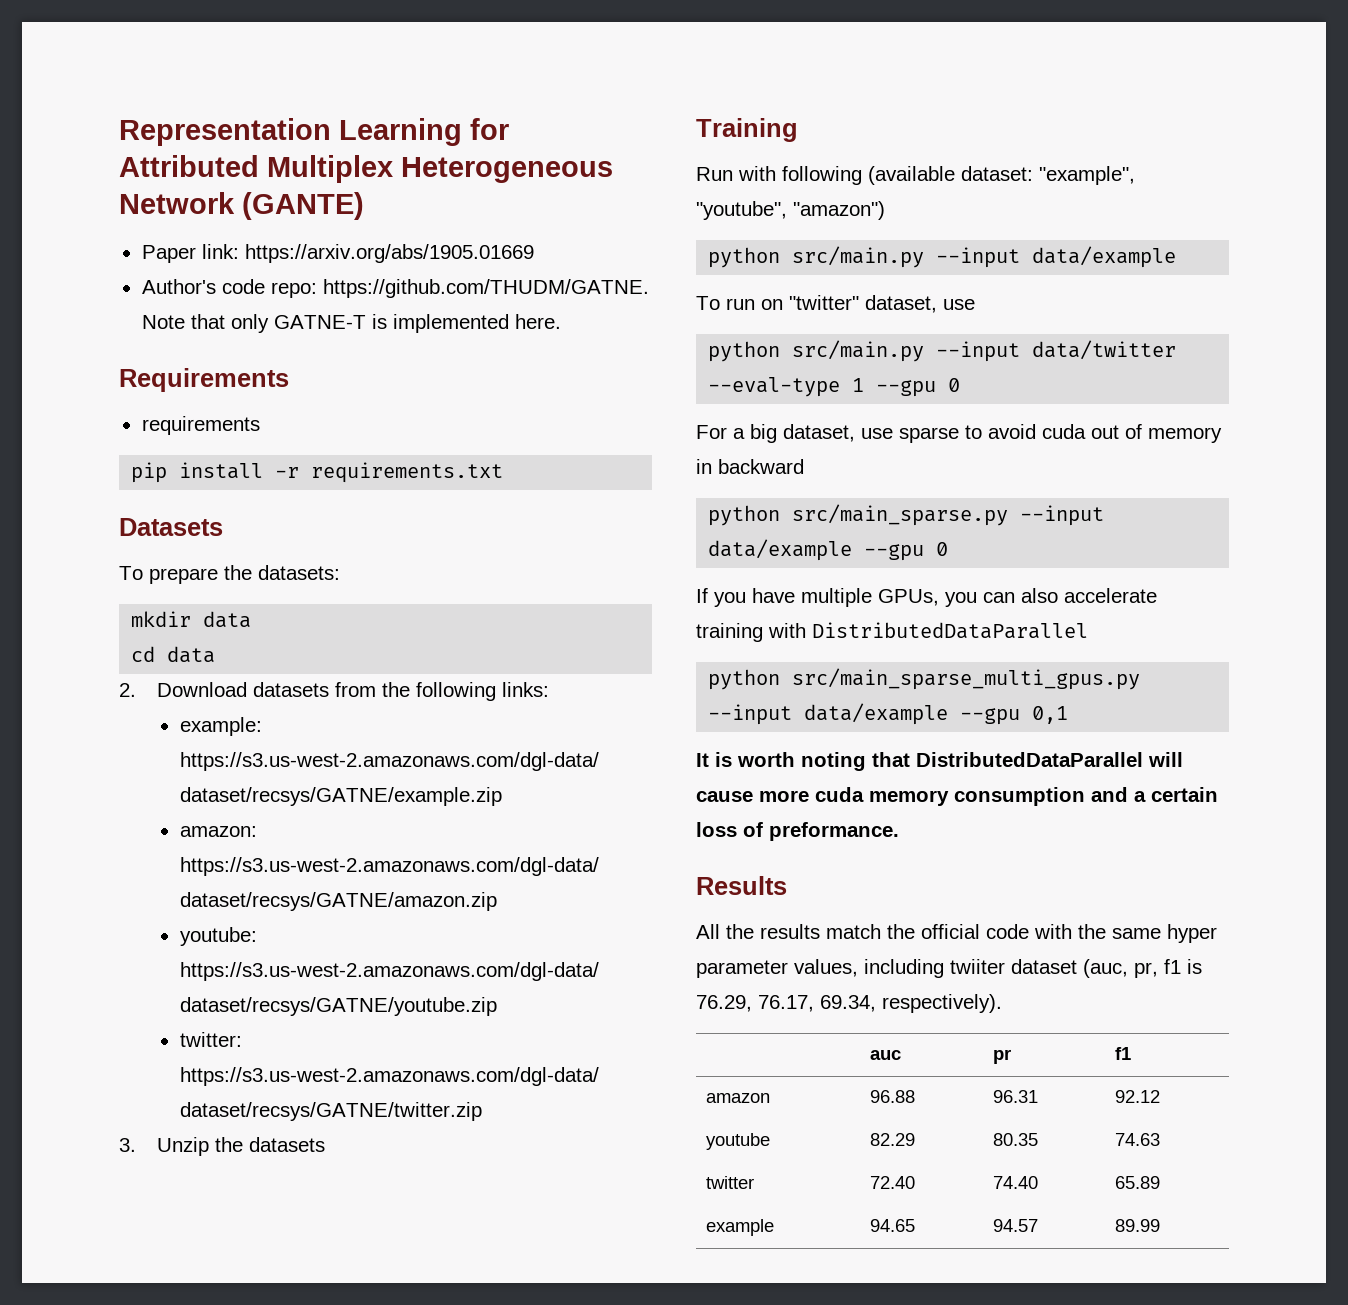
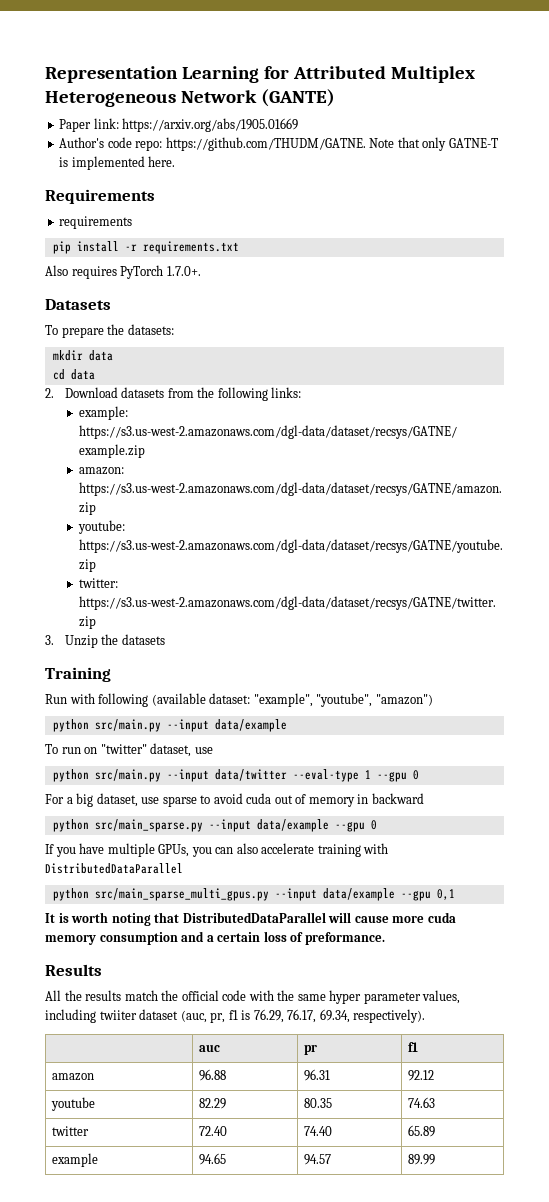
(504, 472) none -> [45,265,201,279] // Also requires PyTorch 1.7.0+.

